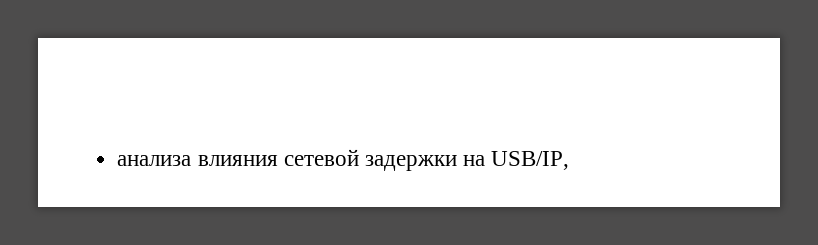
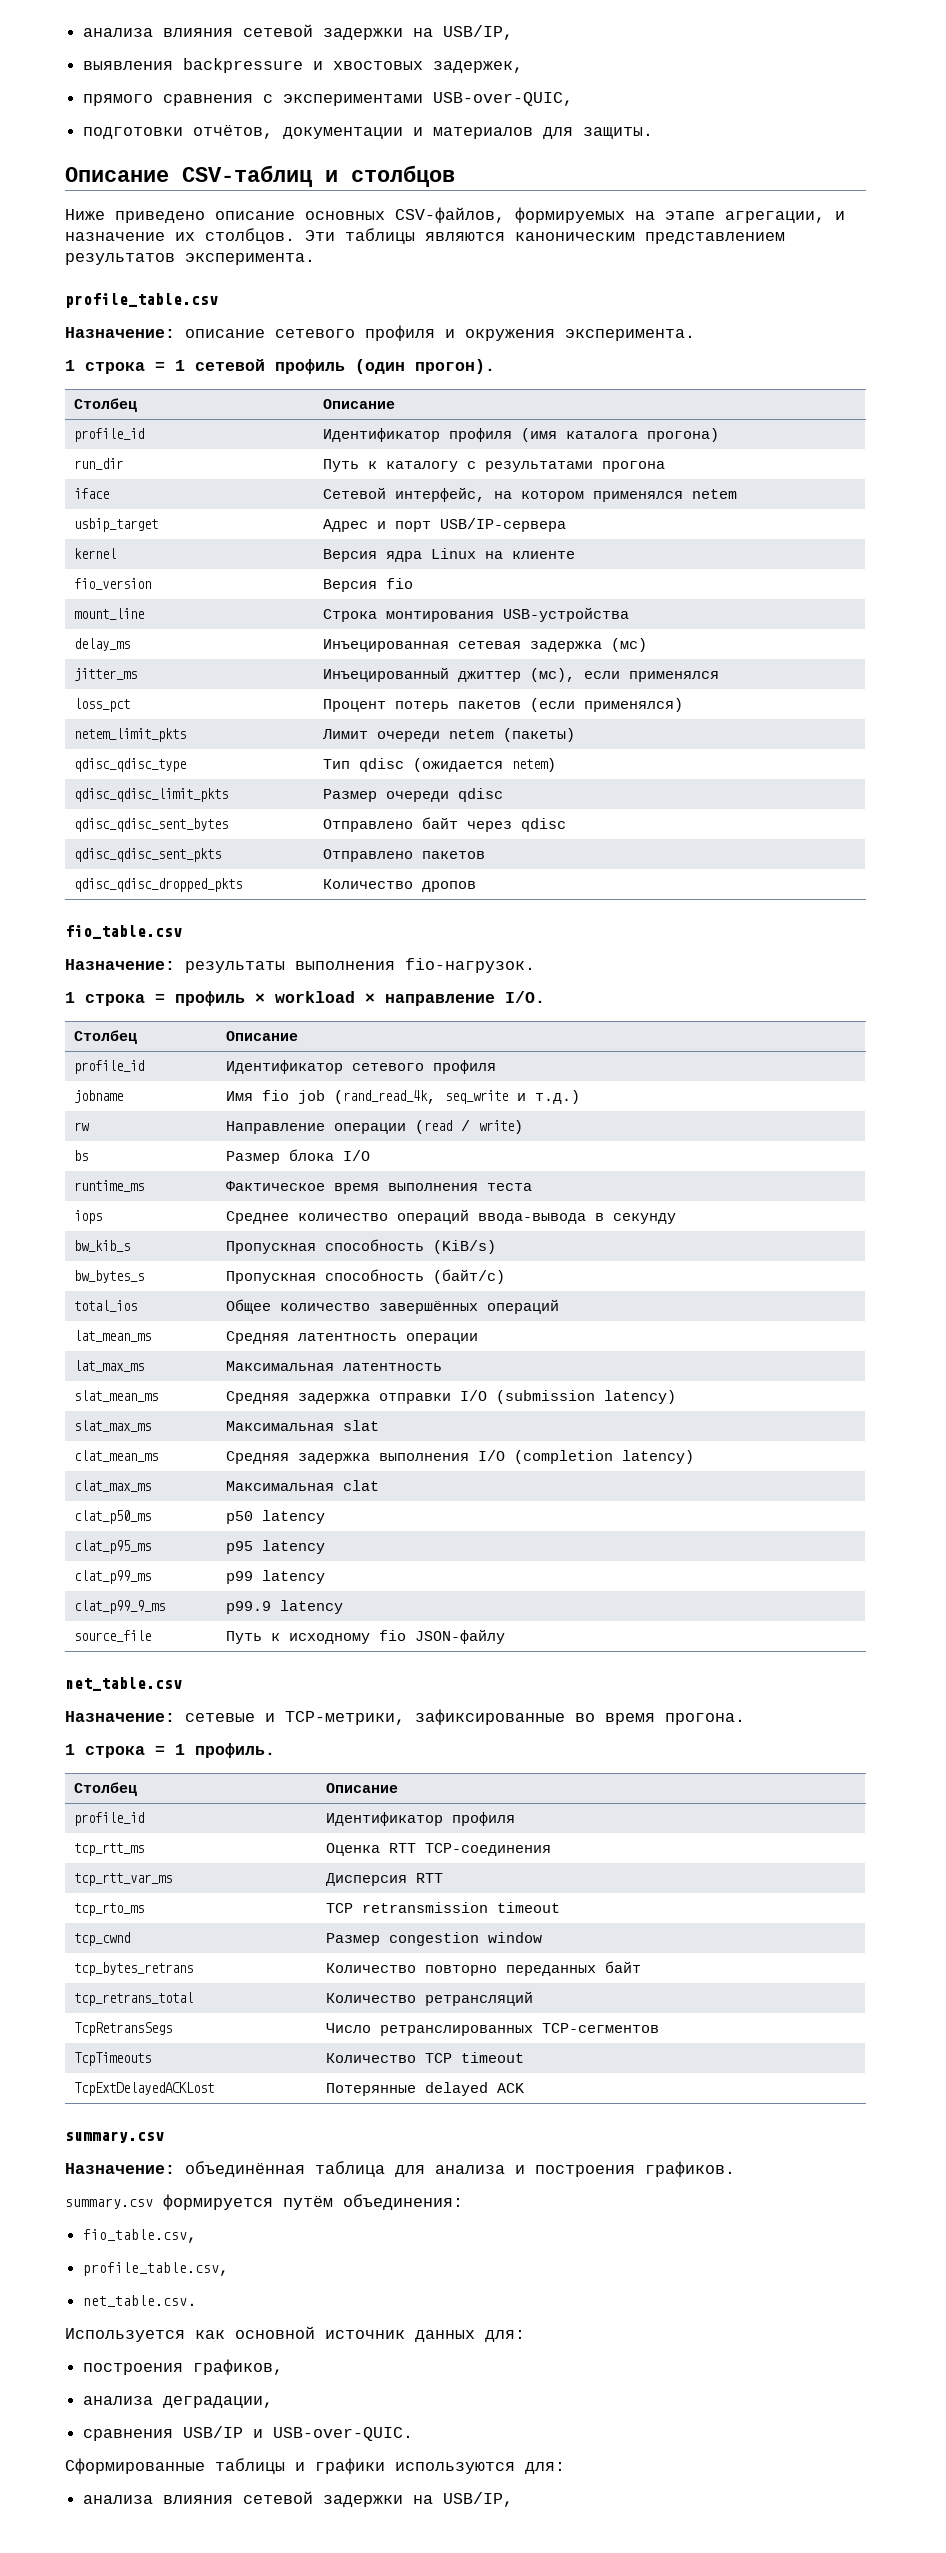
[117,149,570,171] анализа влияния сетевой задержки на USB/IP, -> [83,24,514,40] [83,58,524,73] [83,92,574,106] [83,125,654,139] [65,165,455,187] [65,207,845,223] [65,228,785,244] [65,253,315,265] [65,293,218,308] [65,325,695,341] [65,359,495,374] [74,398,138,412] [323,399,396,409] [74,428,145,442] [323,428,720,442] [74,458,124,470] [323,459,666,472] [74,488,110,499] [323,487,738,502] [74,518,159,532] [323,518,567,532] [74,548,117,559] [323,548,576,562] [74,578,152,590] [323,578,414,592] [74,608,145,620] [323,607,630,622] [74,638,131,651] [323,638,648,652] [74,668,138,681] [323,667,720,682] [74,698,131,712] [323,698,684,712] [74,728,187,742] [322,728,576,742] [74,758,187,772] [323,758,557,772] [74,788,229,802] [323,788,504,802] [74,818,229,832] [323,817,567,832] [74,848,222,862] [323,849,486,862] [74,878,243,892] [323,879,477,892] [65,925,182,939] [65,958,535,973] [65,991,545,1006] [74,1030,138,1044] [226,1031,299,1041] [74,1060,145,1074] [226,1060,497,1074] [74,1090,124,1103] [226,1090,581,1104] [74,1122,90,1131] [226,1120,524,1134] [74,1150,89,1161] [226,1149,371,1164] [74,1180,145,1192] [226,1181,533,1194] [74,1210,103,1224] [226,1209,677,1224] [74,1240,131,1252] [226,1239,497,1254] [74,1270,145,1283] [226,1269,506,1284] [74,1300,138,1312] [226,1299,560,1314] [74,1330,152,1342] [226,1331,479,1344] [74,1360,145,1372] [226,1361,443,1371] [74,1390,159,1402] [226,1390,677,1404] [74,1420,152,1432] [226,1420,380,1431] [74,1450,159,1462] [226,1450,695,1464] [74,1480,152,1492] [226,1480,380,1491] [74,1510,152,1524] [226,1510,326,1524] [74,1540,152,1554] [226,1540,326,1554] [74,1570,152,1584] [226,1570,326,1584] [74,1600,166,1614] [226,1600,344,1614] [74,1630,152,1642] [226,1629,506,1644] [65,1677,182,1691] [65,1709,745,1725] [65,1743,275,1758] [74,1782,138,1796] [326,1783,399,1793] [74,1812,145,1826] [326,1812,516,1826] [74,1843,145,1856] [326,1843,552,1856] [74,1873,173,1886] [326,1873,444,1886] [74,1903,145,1916] [326,1902,561,1913] [74,1932,131,1946] [326,1932,543,1946] [74,1962,194,1976] [326,1961,642,1976] [74,1992,194,2006] [326,1991,534,2006] [74,2022,173,2036] [326,2023,660,2036] [74,2052,152,2066] [326,2052,525,2063] [74,2082,215,2096] [326,2082,525,2096] [65,2131,164,2143] [65,2161,735,2177] [65,2194,463,2210] [83,2229,198,2243] [83,2262,230,2276] [83,2295,198,2307] [65,2326,525,2342] [83,2359,284,2375] [83,2396,274,2408] [83,2426,414,2441] [65,2458,565,2474] [83,2491,514,2507] анализа влияния сетевой задержки на USB/IP, // выявления backpressure и хвостовых задержек, // прямого сравнения с экспериментами USB-over-QUIC, // подготовки отчётов, документации и материалов для защиты. // Описание CSV-таблиц и столбцов // Ниже приведено описание основных CSV-файлов, формируемых на этапе агрегации, и назначение их столбцов. Эти таблицы являются каноническим представлением результатов эксперимента. // profile_table.csv // Назначение: описание сетевого профиля и окружения эксперимента. // 1 строка = 1 сетевой профиль (один прогон). // Столбец | Описание // profile_id | Идентификатор профиля (имя каталога прогона) // run_dir | Путь к каталогу с результатами прогона // iface | Сетевой интерфейс, на котором применялся netem // usbip_target | Адрес и порт USB/IP-сервера // kernel | Версия ядра Linux на клиенте // fio_version | Версия fio // mount_line | Строка монтирования USB-устройства // delay_ms | Инъецированная сетевая задержка (мс) // jitter_ms | Инъецированный джиттер (мс), если применялся // loss_pct | Процент потерь пакетов (если применялся) // netem_limit_pkts | Лимит очереди netem (пакеты) // qdisc_qdisc_type | Тип qdisc (ожидается netem) // qdisc_qdisc_limit_pkts | Размер очереди qdisc // qdisc_qdisc_sent_bytes | Отправлено байт через qdisc // qdisc_qdisc_sent_pkts | Отправлено пакетов // qdisc_qdisc_dropped_pkts | Количество дропов // fio_table.csv // Назначение: результаты выполнения fio-нагрузок. // 1 строка = профиль × workload × направление I/O. // Столбец | Описание // profile_id | Идентификатор сетевого профиля // jobname | Имя fio job (rand_read_4k, seq_write и т.д.) // rw | Направление операции (read / write) // bs | Размер блока I/O // runtime_ms | Фактическое время выполнения теста // iops | Среднее количество операций ввода-вывода в секунду // bw_kib_s | Пропускная способность (KiB/s) // bw_bytes_s | Пропускная способность (байт/с) // total_ios | Общее количество завершённых операций // lat_mean_ms | Средняя латентность операции // lat_max_ms | Максимальная латентность // slat_mean_ms | Средняя задержка отправки I/O (submission latency) // slat_max_ms | Максимальная slat // clat_mean_ms | Средняя задержка выполнения I/O (completion latency) // clat_max_ms | Максимальная clat // clat_p50_ms | p50 latency // clat_p95_ms | p95 latency // clat_p99_ms | p99 latency // clat_p99_9_ms | p99.9 latency // source_file | Путь к исходному fio JSON-файлу // net_table.csv // Назначение: сетевые и TCP-метрики, зафиксированные во время прогона. // 1 строка = 1 профиль. // Столбец | Описание // profile_id | Идентификатор профиля // tcp_rtt_ms | Оценка RTT TCP-соединения // tcp_rtt_var_ms | Дисперсия RTT // tcp_rto_ms | TCP retransmission timeout // tcp_cwnd | Размер congestion window // tcp_bytes_retrans | Количество повторно переданных байт // tcp_retrans_total | Количество ретрансляций // TcpRetransSegs | Число ретранслированных TCP-сегментов // TcpTimeouts | Количество TCP timeout // TcpExtDelayedACKLost | Потерянные delayed ACK // summary.csv // Назначение: объединённая таблица для анализа и построения графиков. // summary.csv формируется путём объединения: // fio_table.csv, // profile_table.csv, // net_table.csv. // Используется как основной источник данных для: // построения графиков, // анализа деградации, // сравнения USB/IP и USB-over-QUIC. // Сформированные таблицы и графики используются для: // анализа влияния сетевой задержки на USB/IP,

